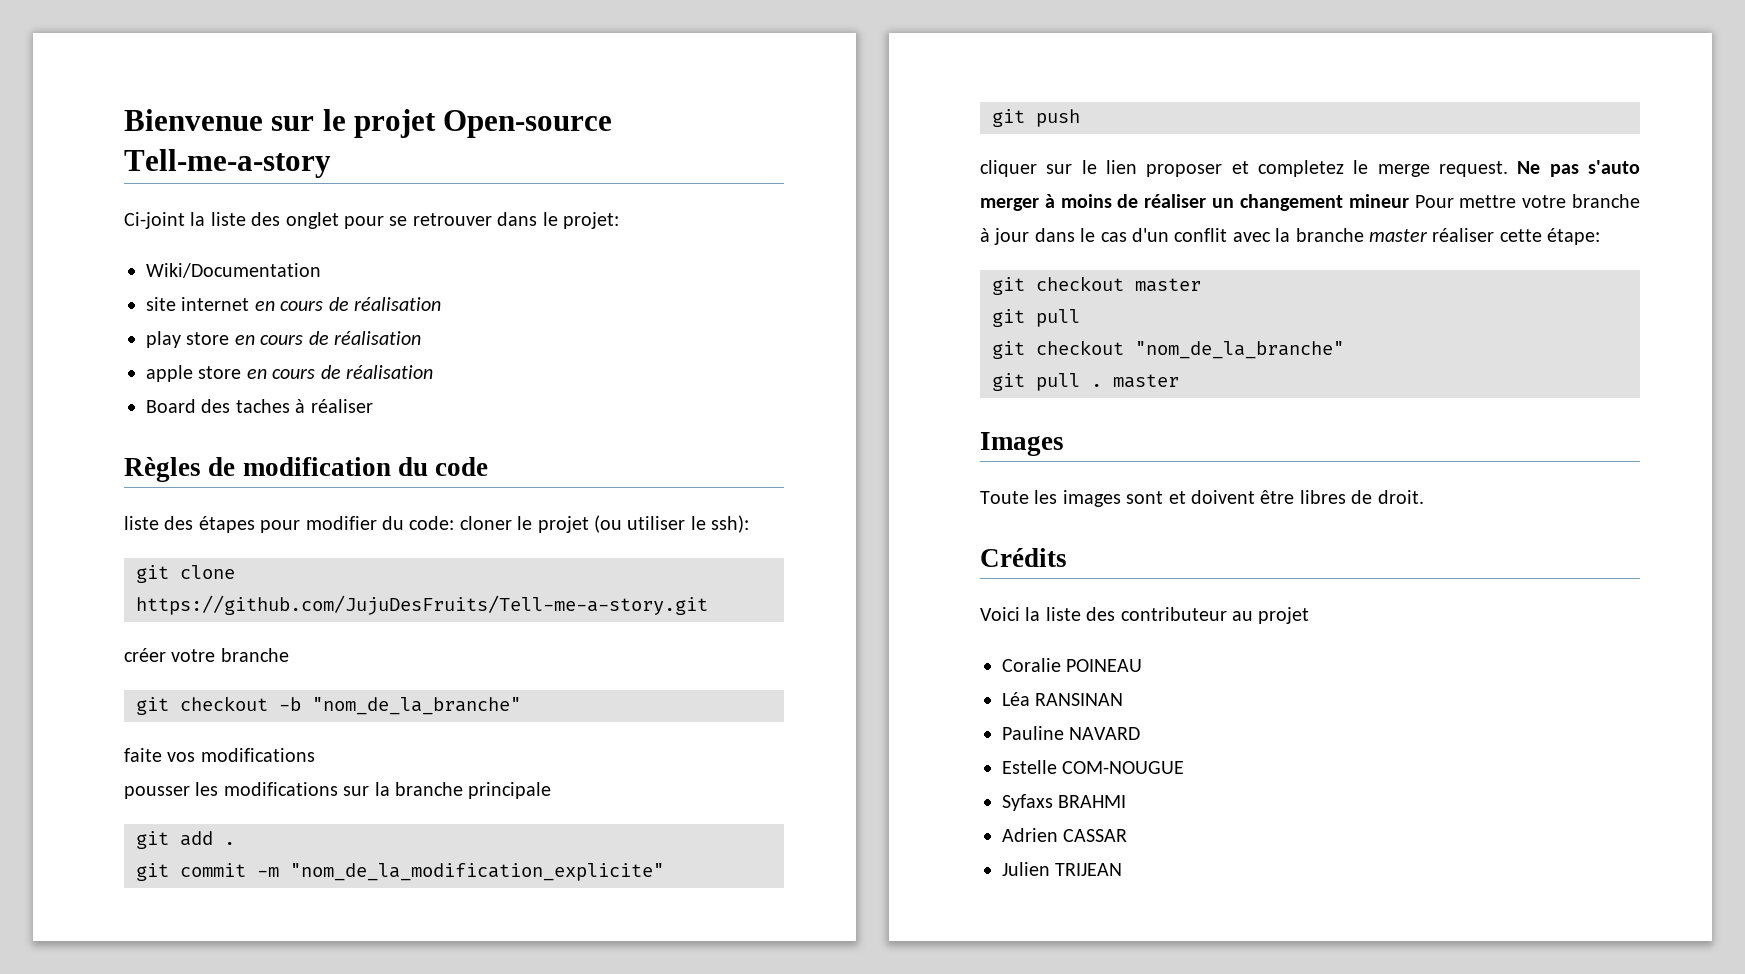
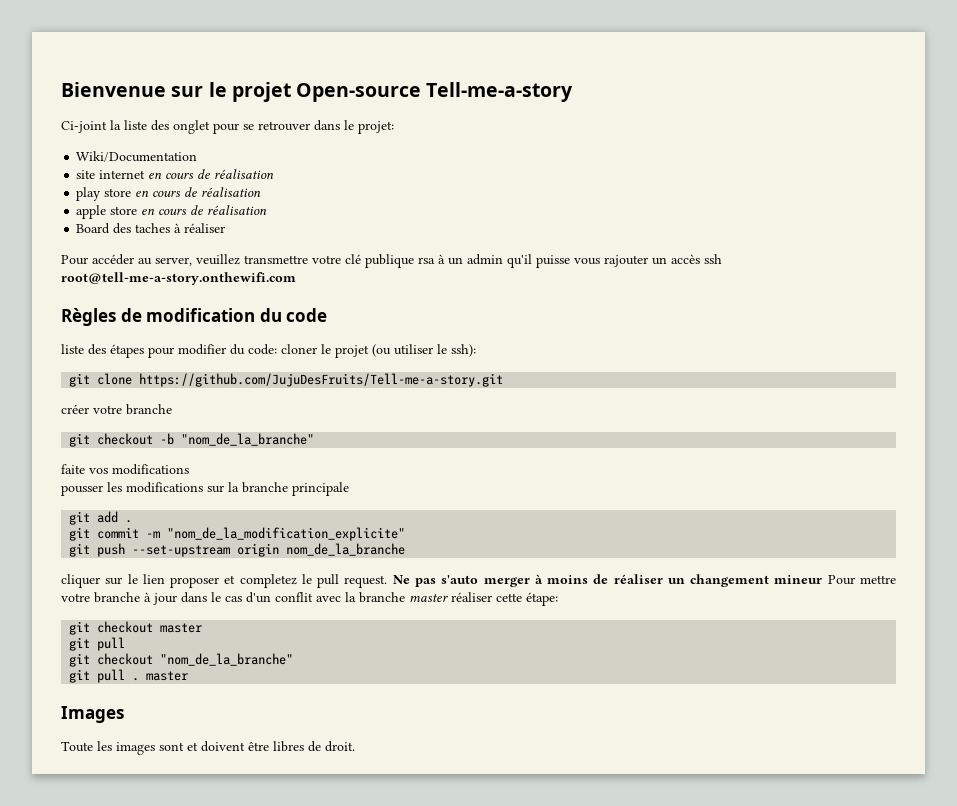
(373, 406) none -> [61,254,722,268] [61,272,296,285] // Pour accéder au server, veuillez transmettre votre clé publique rsa à un admin qu'il puisse vous rajouter un accès ssh root@tell-me-a-story.onthewifi.com
(1080, 118) none -> [132,543,406,557] --set-upstream origin nom_de_la_branche
[1377,164,1430,177] merge -> [317,574,340,588] pull
[980,548,1067,567] [980,607,1310,624] [1002,658,1143,672] [1002,692,1124,706] [1002,726,1141,740] [1002,760,1185,774] [1002,794,1127,811] [1002,828,1128,842] [1002,862,1123,876] // Crédits // Voici la liste des contributeur au projet // Coralie POINEAU // Léa RANSINAN // Pauline NAVARD // Estelle COM-NOUGUE // Syfaxs BRAHMI // Adrien CASSAR // Julien TRIJEAN -> (355, 746) none

